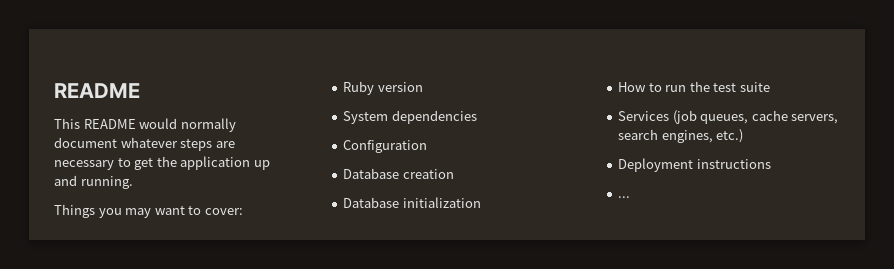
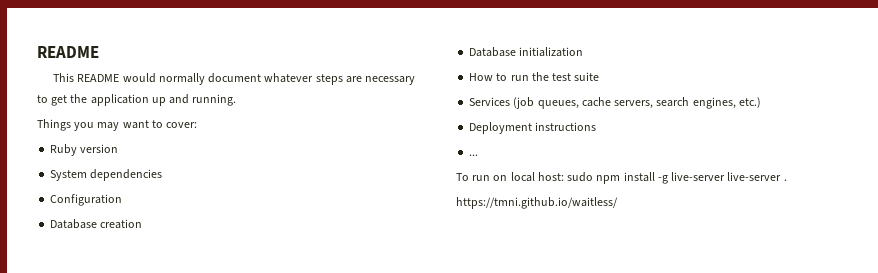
(631, 197) none -> [456,172,787,184] [456,197,618,209] // To run on local host: sudo npm install -g live-server live-server . // https://tmni.github.io/waitless/

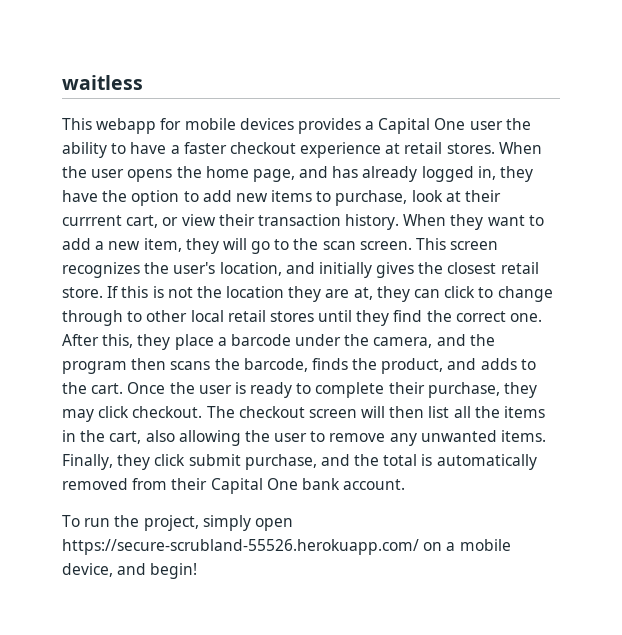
[37,46,99,58] [53,73,416,85] [37,94,237,106] [37,119,198,131] [50,144,119,156] [50,169,163,181] [50,194,123,206] [50,219,143,229] [469,47,584,57] [469,72,600,81] [469,97,761,109] [469,122,597,134] [469,154,479,156] [456,172,787,184] [456,197,618,209] README // This README would normally document whatever steps are necessary to get the application up and running. // Things you may want to cover: // Ruby version // System dependencies // Configuration // Database creation // Database initialization // How to run the test suite // Services (job queues, cache servers, search engines, etc.) // Deployment instructions // ... // To run on local host: sudo npm install -g live-server live-server . // https://tmni.github.io/waitless/ -> [62,75,143,90] [62,118,531,134] [62,142,542,158] [62,166,534,182] [62,190,502,206] [62,214,544,230] [62,238,499,254] [62,262,539,278] [62,286,553,302] [62,310,543,326] [62,334,495,350] [62,358,536,374] [62,382,538,398] [62,406,546,422] [62,430,547,446] [62,454,537,470] [62,478,406,494] [62,515,293,531] [62,539,511,555] [62,563,198,579] waitless // This webapp for mobile devices provides a Capital One user the ability to have a faster checkout experience at retail stores. When the user opens the home page, and has already logged in, they have the option to add new items to purchase, look at their currrent cart, or view their transaction history. When they want to add a new item, they will go to the scan screen. This screen recognizes the user's location, and initially gives the closest retail store. If this is not the location they are at, they can click to change through to other local retail stores until they find the correct one. After this, they place a barcode under the camera, and the program then scans the barcode, finds the product, and adds to the cart. Once the user is ready to complete their purchase, they may click checkout. The checkout screen will then list all the items in the cart, also allowing the user to remove any unwanted items. Finally, they click submit purchase, and the total is automatically removed from their Capital One bank account. // To run the project, simply open https://secure-scrubland-55526.herokuapp.com/ on a mobile device, and begin!

